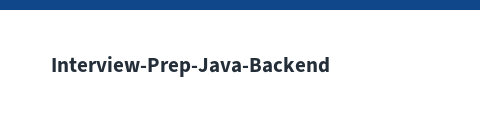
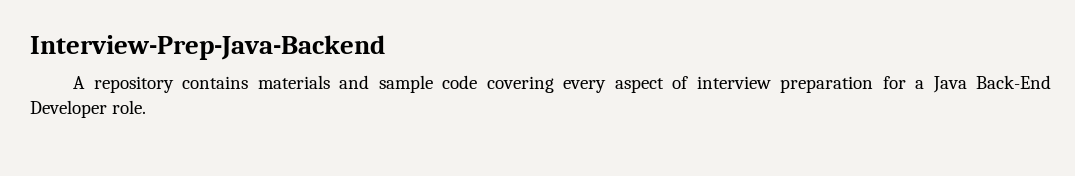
(330, 66) none -> [73,75,1051,93] [30,100,147,118] // A repository contains materials and sample code covering every aspect of interview preparation for a Java Back-End Developer role.

